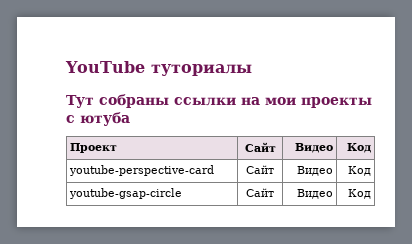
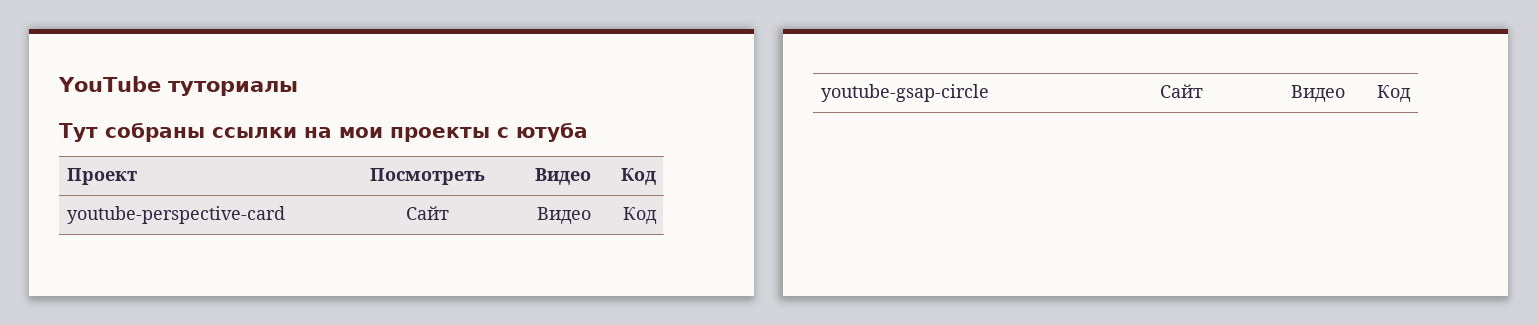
[244,142,276,152] Сайт -> [370,168,485,185] Посмотреть

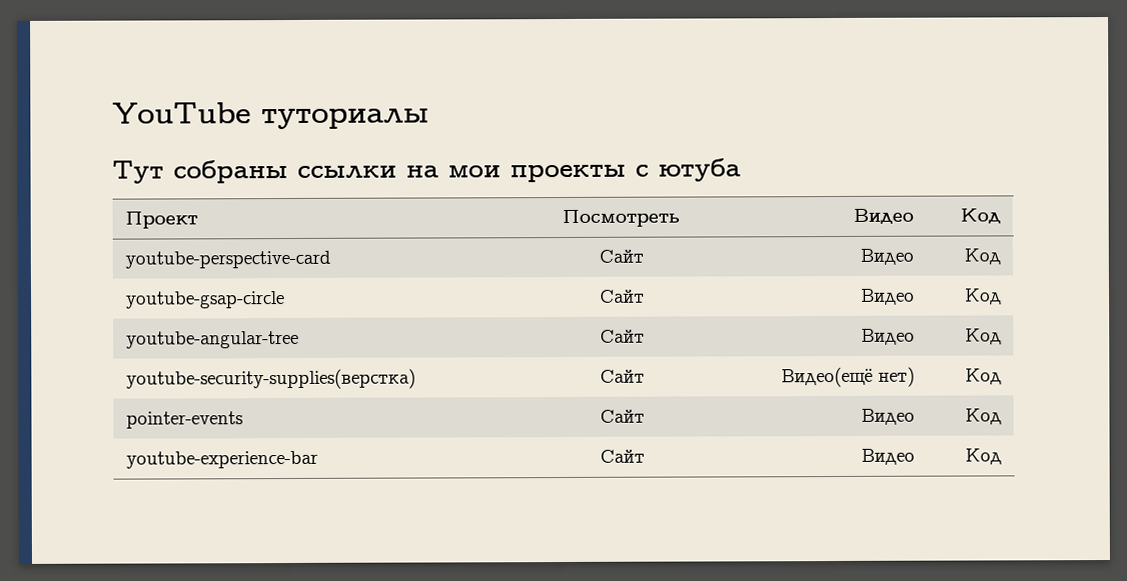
(1411, 94) none -> [125,330,299,349] [599,329,645,343] [861,328,916,345] [965,328,1003,345] [125,368,416,390] [599,369,645,383] [781,366,916,388] [965,368,1003,385] [125,411,243,429] [599,409,645,423] [861,408,916,425] [965,408,1003,425] [125,450,318,469] [599,449,645,463] [861,448,916,465] [965,448,1003,465] // youtube-angular-tree | Сайт | Видео | Код // youtube-security-supplies(верстка) | Сайт | Видео(ещё нет) | Код // pointer-events | Сайт | Видео | Код // youtube-experience-bar | Сайт | Видео | Код

